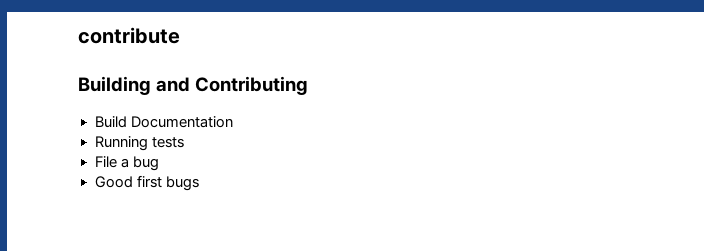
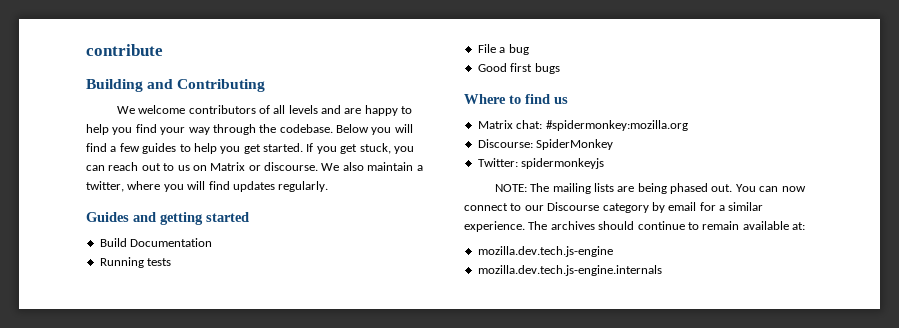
(309, 85) none -> [116,105,413,116] [86,124,413,135] [86,143,414,154] [86,162,423,171] [86,181,329,192] [86,212,249,225] // We welcome contributors of all levels and are happy to help you find your way through the codebase. Below you will find a few guides to help you get started. If you get stuck, you can reach out to us on Matrix or discourse. We also maintain a twitter, where you will find updates regularly. // Guides and getting started
(199, 183) none -> [464,94,568,104] [477,120,688,131] [477,139,614,150] [477,158,605,169] [494,183,806,194] [464,202,764,213] [464,221,805,232] [477,246,613,257] [477,265,662,276] // Where to find us // Matrix chat: #spidermonkey:mozilla.org // Discourse: SpiderMonkey // Twitter: spidermonkeyjs // NOTE: The mailing lists are being phased out. You can now connect to our Discourse category by email for a similar experience. The archives should continue to remain available at: // mozilla.dev.tech.js-engine // mozilla.dev.tech.js-engine.internals

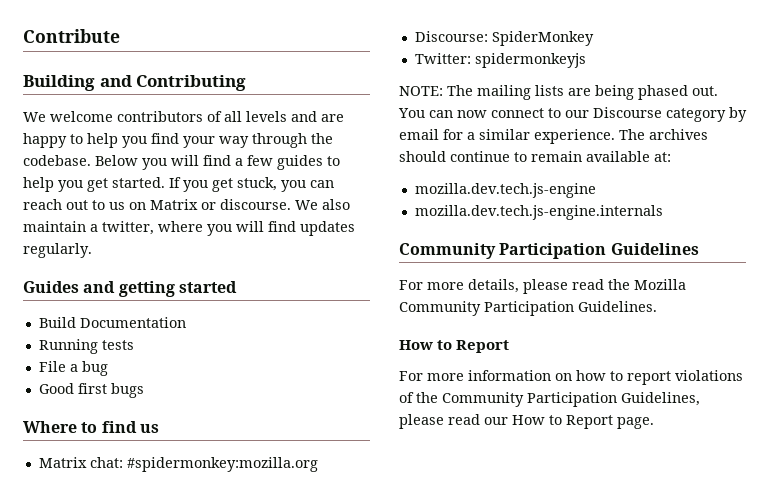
[86,44,163,56] contribute -> [23,29,120,43] Contribute
(662, 270) none -> [399,243,699,259] [399,279,686,294] [399,301,657,316] [399,340,510,353] [399,370,743,385] [399,392,700,407] [399,414,654,429] // Community Participation Guidelines // For more details, please read the Mozilla Community Participation Guidelines. // How to Report // For more information on how to report violations of the Community Participation Guidelines, please read our How to Report page.

